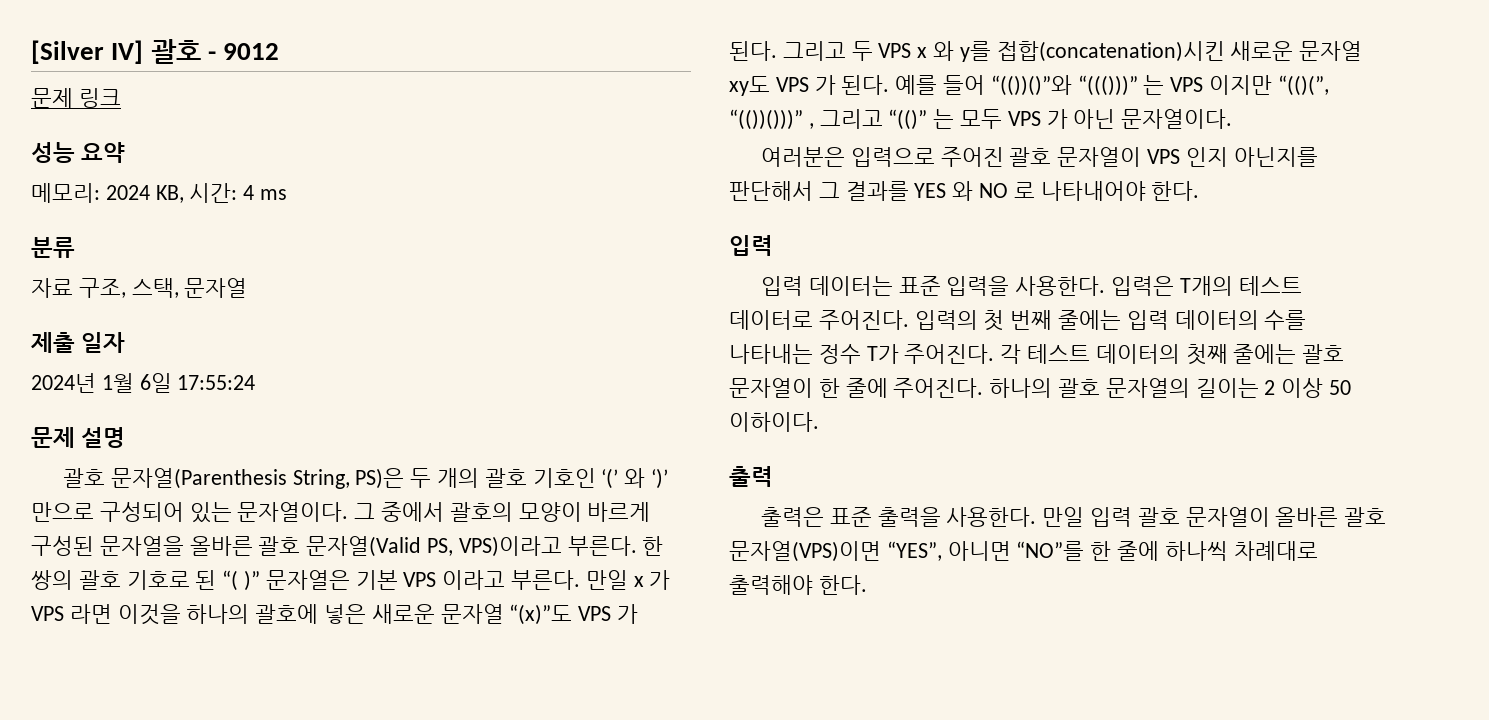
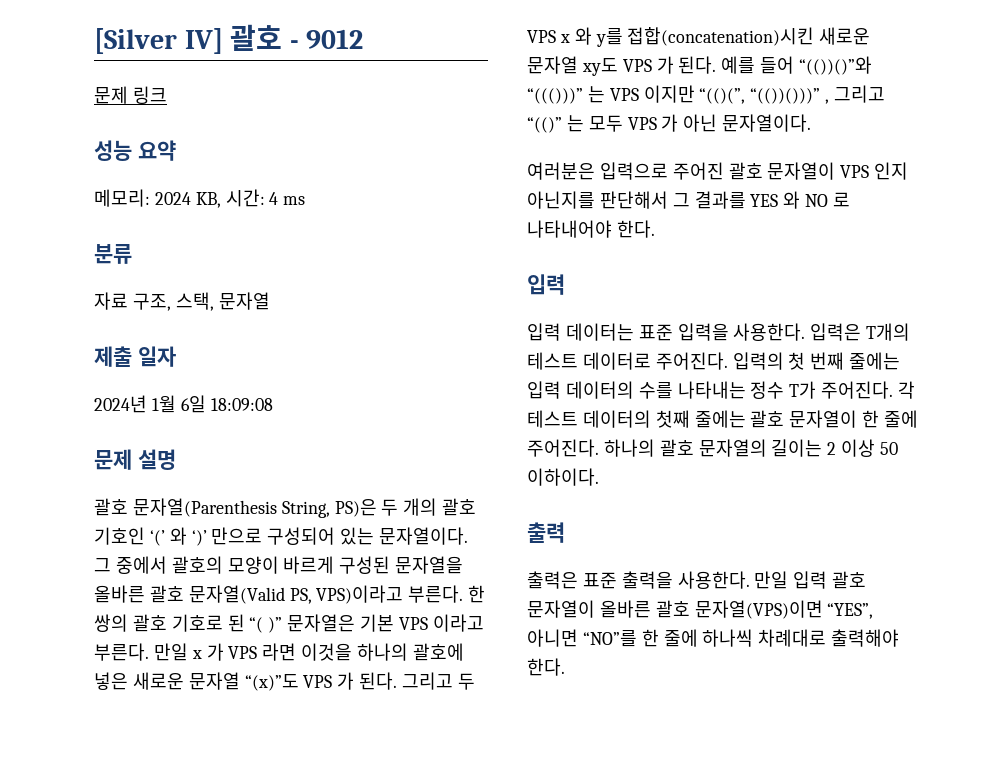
[177,375,256,390] 17:55:24 -> [210,398,273,411] 18:09:08

